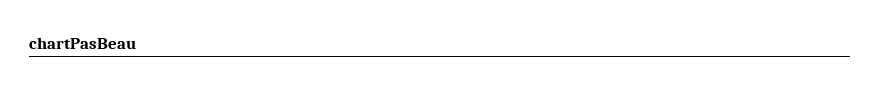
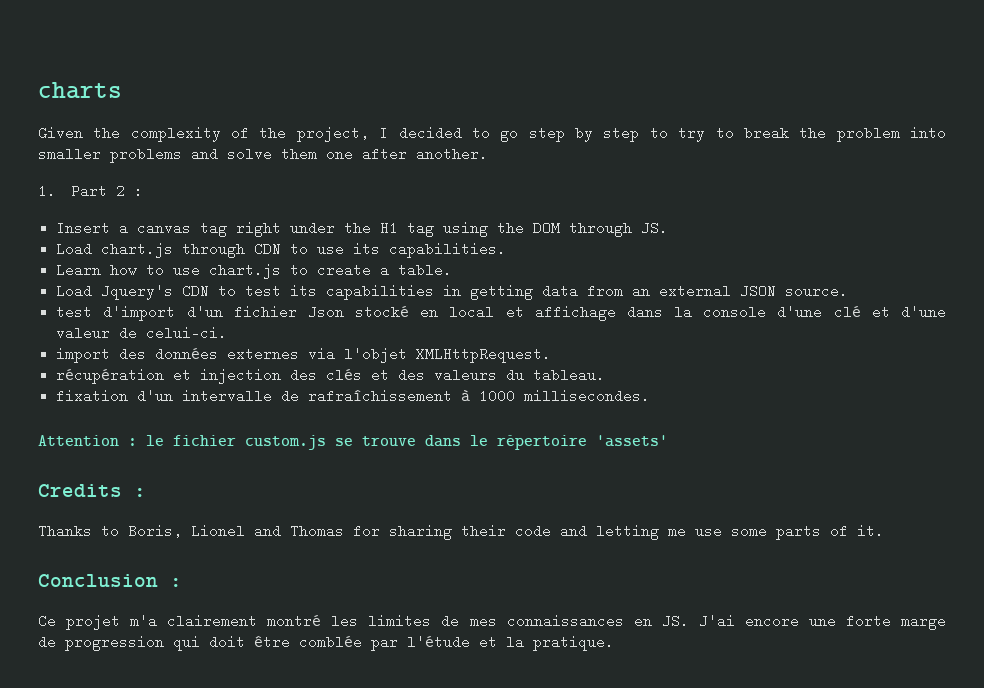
[29,37,136,49] chartPasBeau -> [38,82,122,99] [38,126,946,142] [38,147,488,163] [38,184,143,198] [56,221,669,237] [56,242,507,258] [56,263,453,279] [56,284,849,300] [56,305,947,321] [56,326,228,340] [56,347,552,363] [56,368,606,384] [56,389,651,403] [38,435,668,450] [38,484,146,497] [38,524,884,540] [38,574,182,587] [38,614,946,630] [38,635,614,651] charts // Given the complexity of the project, I decided to go step by step to try to break the problem into smaller problems and solve them one after another. // 1. Part 2 : // Insert a canvas tag right under the H1 tag using the DOM through JS. // Load chart.js through CDN to use its capabilities. // Learn how to use chart.js to create a table. // Load Jquery's CDN to test its capabilities in getting data from an external JSON source. // test d'import d'un fichier Json stocké en local et affichage dans la console d'une clé et d'une valeur de celui-ci. // import des données externes via l'objet XMLHttpRequest. // récupération et injection des clés et des valeurs du tableau. // fixation d'un intervalle de rafraîchissement à 1000 millisecondes. // Attention : le fichier custom.js se trouve dans le répertoire 'assets' // Credits : // Thanks to Boris, Lionel and Thomas for sharing their code and letting me use some parts of it. // Conclusion : // Ce projet m'a clairement montré les limites de mes connaissances en JS. J'ai encore une forte marge de progression qui doit être comblée par l'étude et la pratique.

